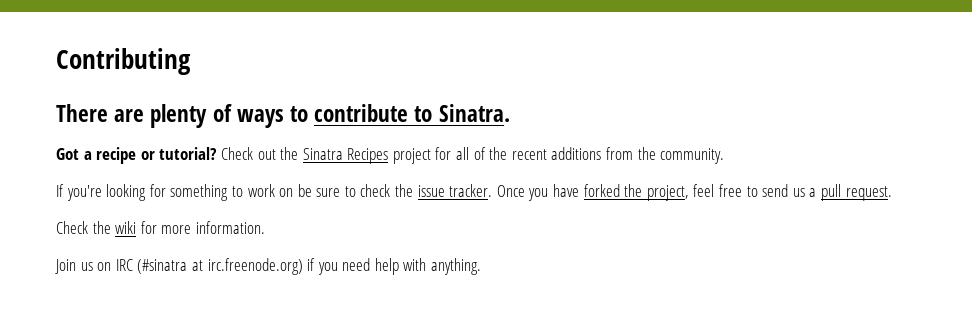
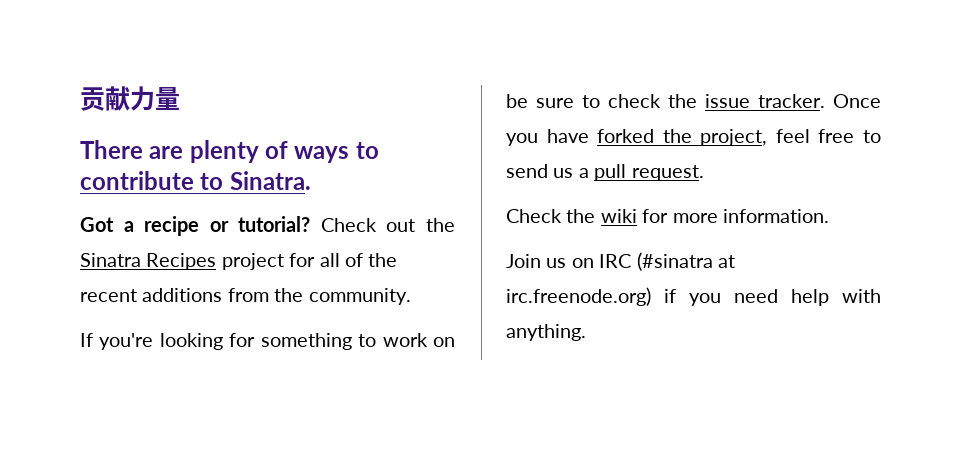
[56,48,191,75] Contributing -> [80,86,180,111] 贡献力量

